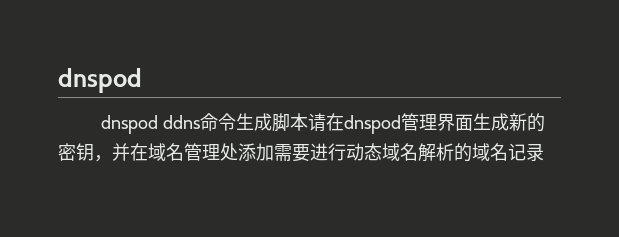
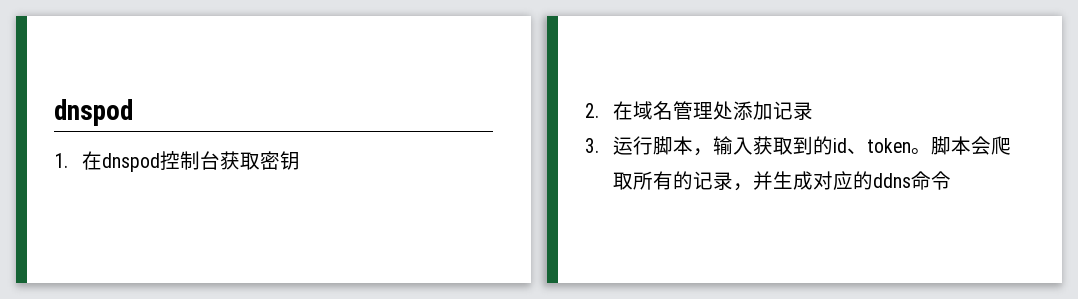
[101,113,546,134] dnspod ddns命令生成脚本请在dnspod管理界面生成新的 -> [54,151,261,172] 1.在dnspod控制台获取
[94,143,130,162] ，并 -> [585,103,599,118] // 2.
[274,143,544,162] 需要进行动态域名解析的域名记录 -> [773,101,814,120] [585,136,1012,156] [613,171,952,191] 记录 // 3.运行脚本，输入获取到的id、token。脚本会爬取所有的记录，并生成对应的ddns命令

